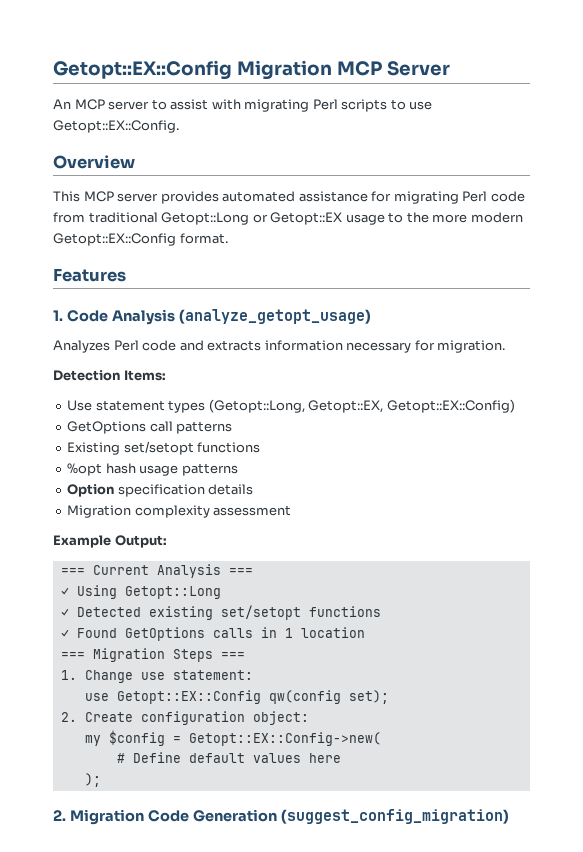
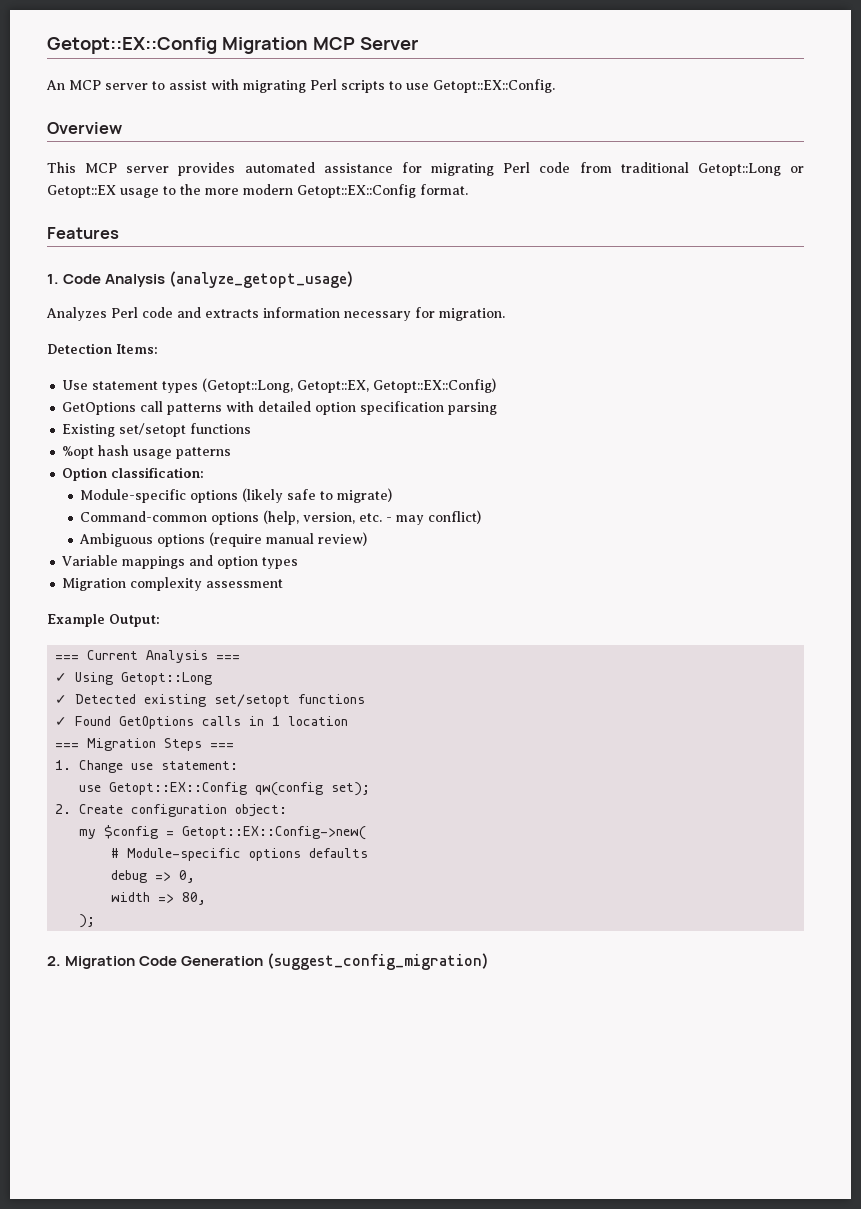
(233, 427) none -> [226,401,498,415] with detailed option specification parsing
[117,484,254,497] specification details -> [111,467,205,478] [80,488,393,503] [80,510,482,525] [79,532,368,547] [62,555,299,569] classification: // Module-specific options (likely safe to migrate) // Command-common options (help, version, etc. - may conflict) // Ambiguous options (require manual review) // Variable mappings and option types
[132,752,341,763] Define default values here -> [127,848,369,861] [111,870,196,883] [111,892,207,905] Module-specific options defaults // debug => 0, // width => 80,

